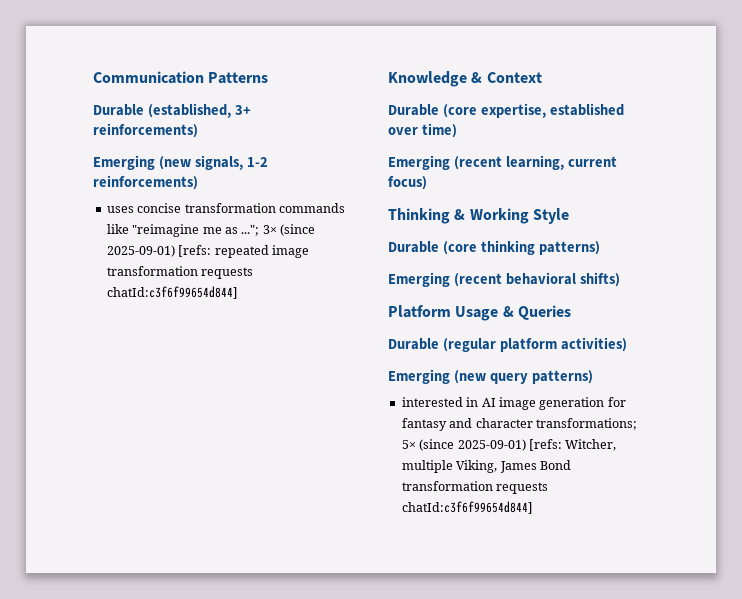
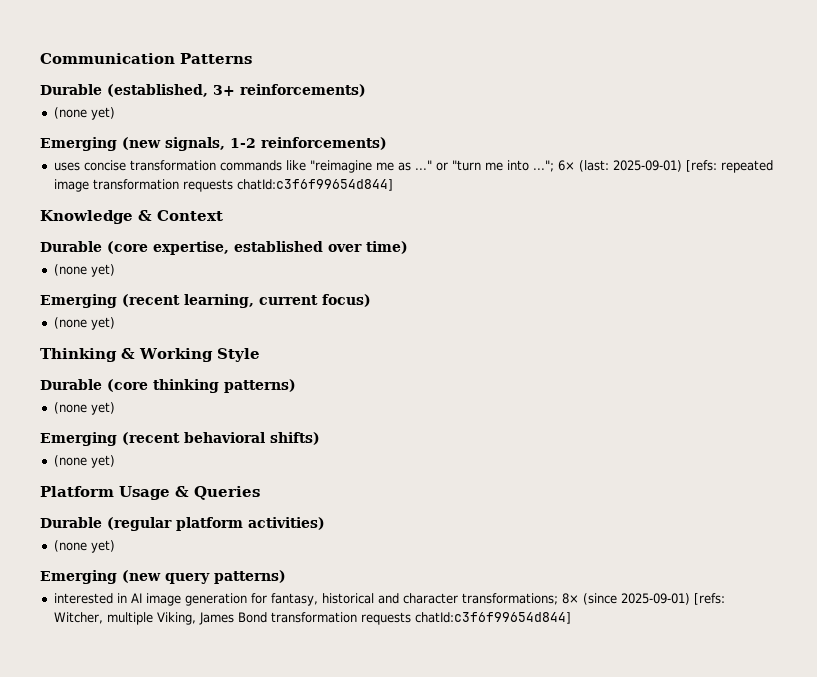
(198, 130) none -> [53,107,115,120] // (none yet)
[241,224,315,236] ..."; 3× (since -> [414,160,609,172] ..." or "turn me into ..."; 6× (last:
(457, 130) none -> [53,264,115,277] // (none yet)
(427, 183) none -> [53,317,115,330] // (none yet)
(600, 248) none -> [53,402,115,415] // (none yet)
(620, 279) none -> [53,455,115,468] // (none yet)
(627, 344) none -> [53,540,115,553] // (none yet)
[401,418,447,431] fantasy -> [270,593,374,606] fantasy, historical
[401,440,416,449] 5× -> [561,593,579,604] 8×

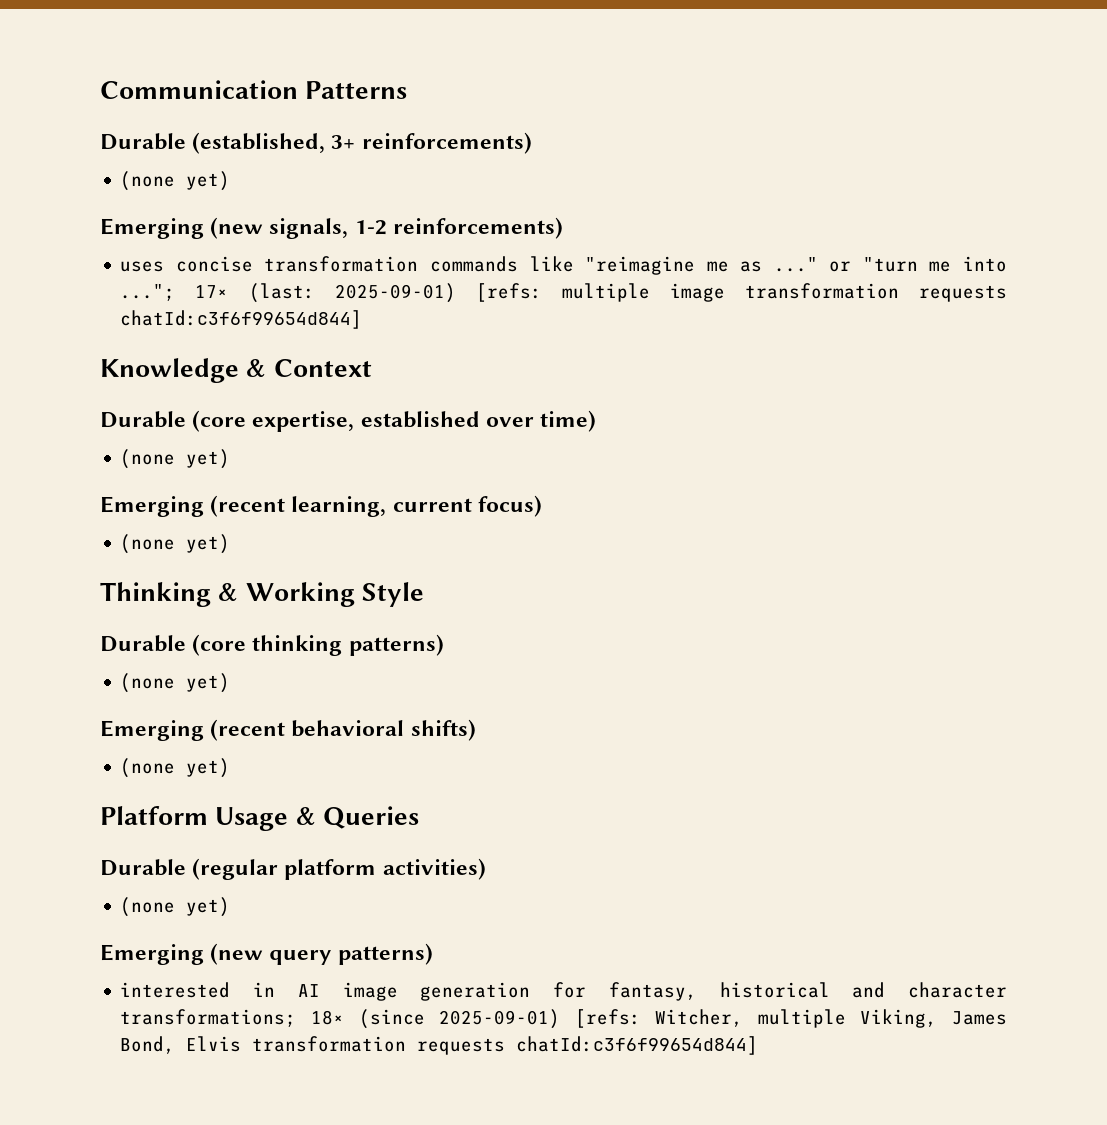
[557,160,575,171] 6× -> [195,285,229,298] 17×
[720,160,773,173] repeated -> [561,283,650,302] multiple
[561,593,579,604] 8× -> [310,1010,344,1025] 18×
[237,612,267,623] Bond -> [120,1036,242,1054] Bond, Elvis

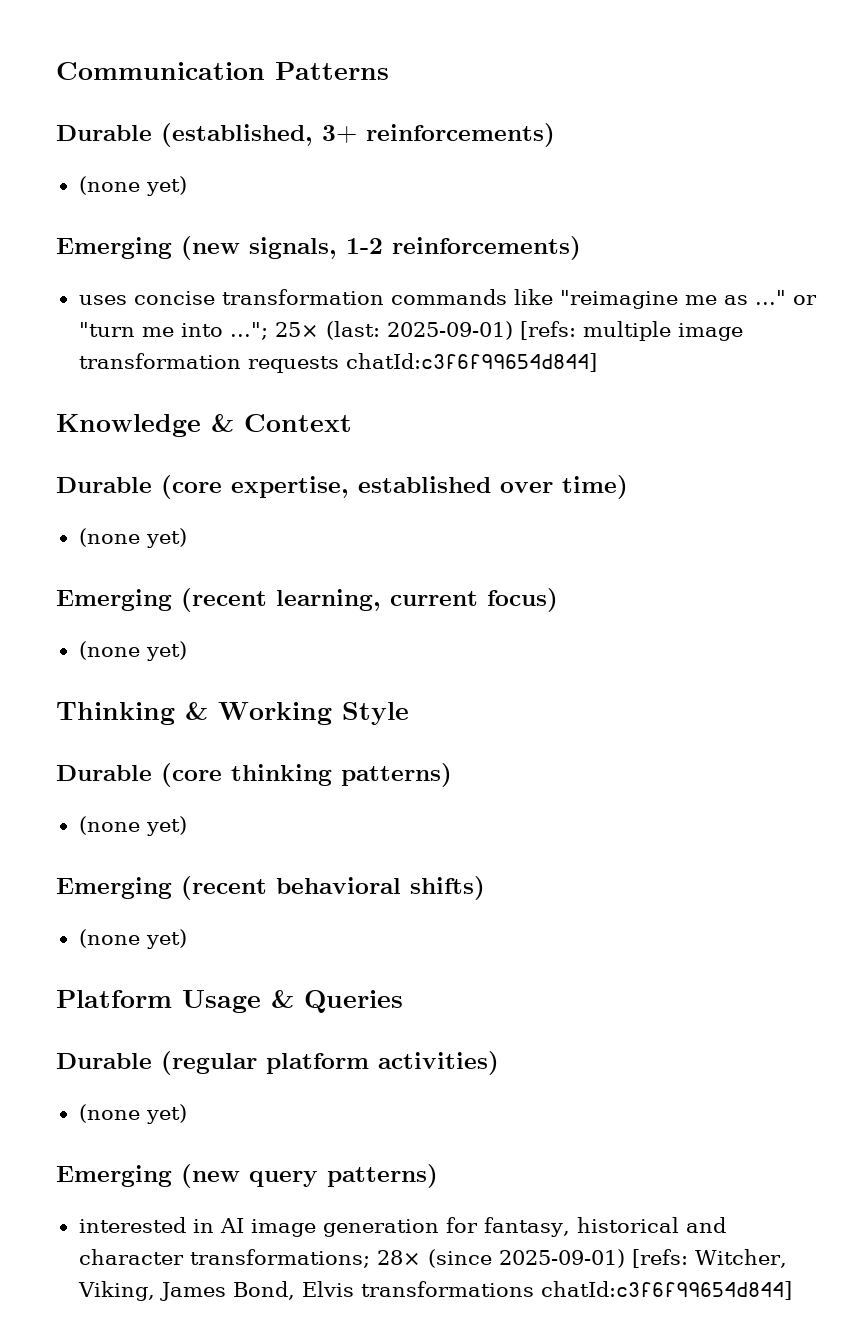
[195,285,229,298] 17× -> [274,322,319,337] 25×
[310,1010,344,1025] 18× -> [376,1250,421,1265] 28×
[757,1009,846,1028] multiple -> (787, 1258) none
[252,1036,506,1055] transformation requests -> [360,1281,534,1297] transformations

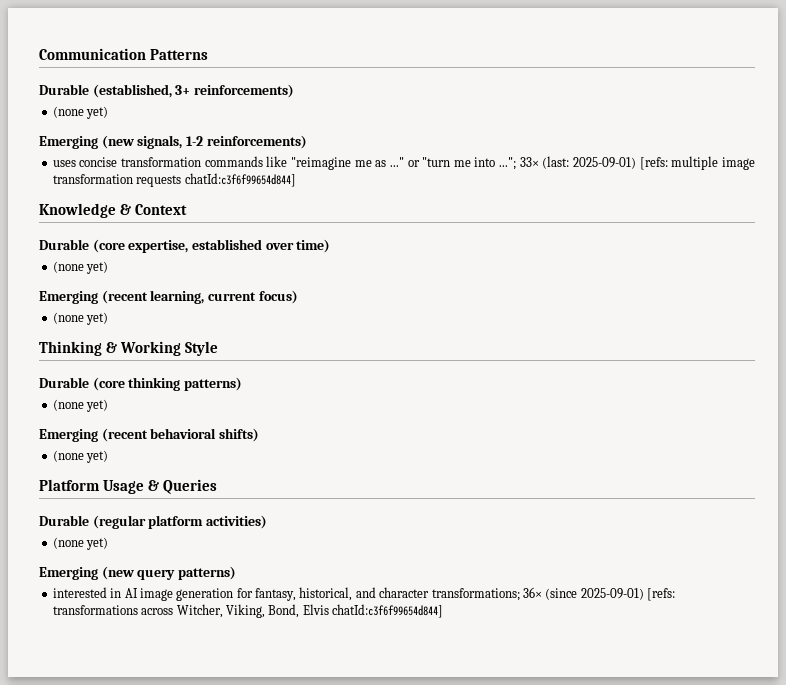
[274,322,319,337] 25× -> [519,157,539,167] 33×
[576,1217,679,1233] historical -> [299,587,353,601] historical,
[376,1250,421,1265] 28× -> [522,587,542,598] 36×
(688, 1258) none -> [52,605,174,615] transformations across
[159,1282,226,1301] James -> (265, 611) none
[360,1281,534,1297] transformations -> (329, 609) none

